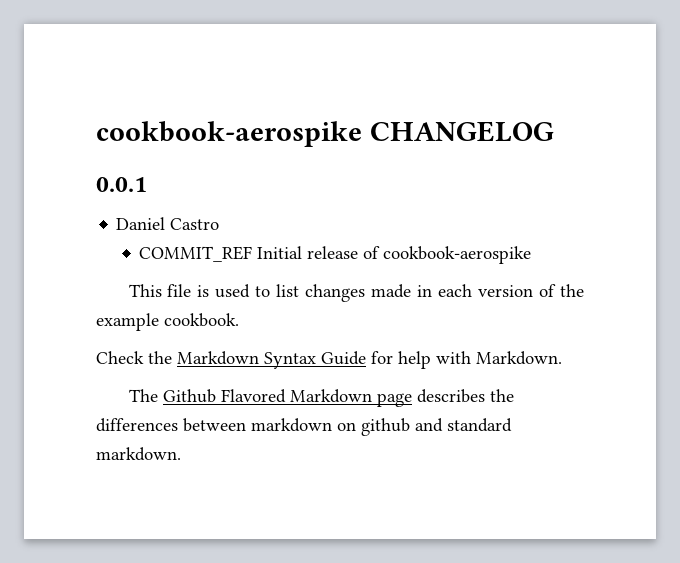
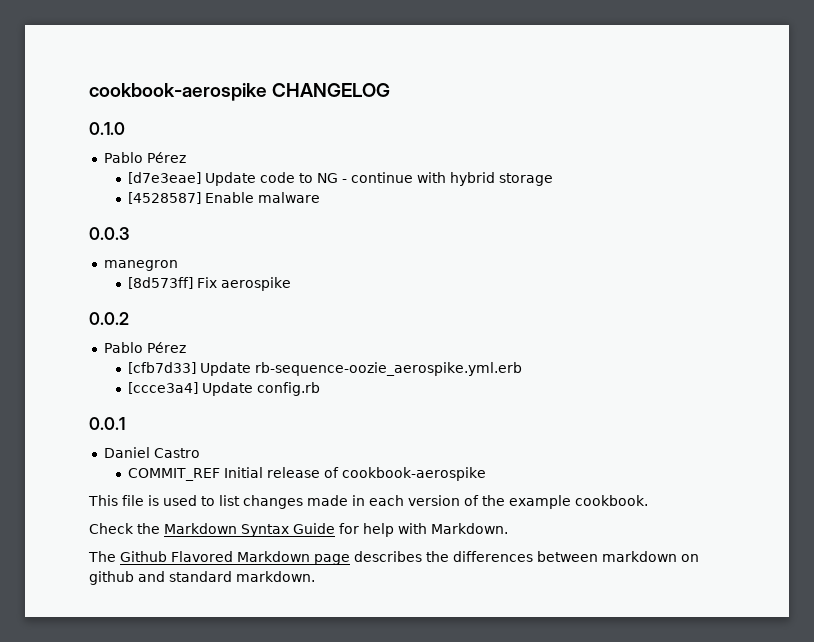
(554, 131) none -> [89,122,125,135] [103,152,186,163] [127,172,553,186] [127,192,320,204] [89,227,129,240] [103,260,178,271] [127,277,291,291] [89,312,129,325] [103,342,186,353] [127,362,522,376] [127,382,320,396] // 0.1.0 // Pablo Pérez // [d7e3eae] Update code to NG - continue with hybrid storage // [4528587] Enable malware // 0.0.3 // manegron // [8d573ff] Fix aerospike // 0.0.2 // Pablo Pérez // [cfb7d33] Update rb-sequence-oozie_aerospike.yml.erb // [ccce3a4] Update config.rb

